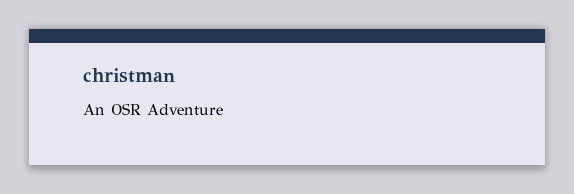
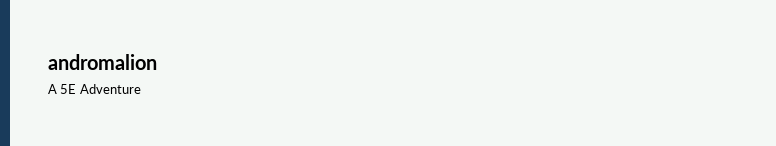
[83,68,175,83] [83,103,141,115] christman // An OSR -> [48,54,157,70] [48,84,77,94] andromalion // A 5E

